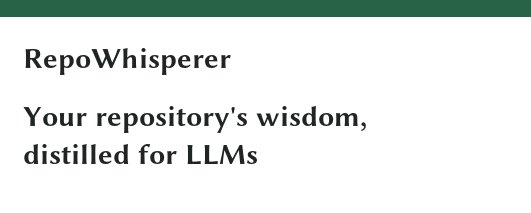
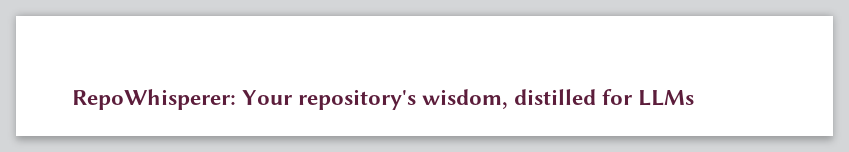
[23,48,231,75] RepoWhisperer // -> [72,89,236,110] RepoWhisperer:

